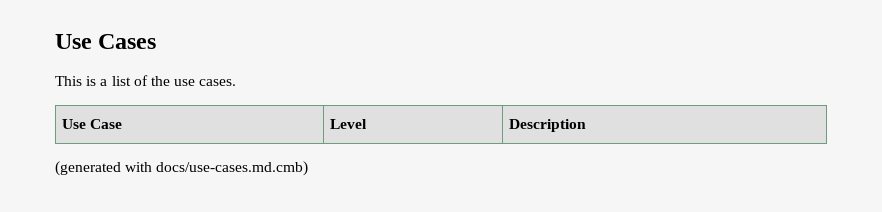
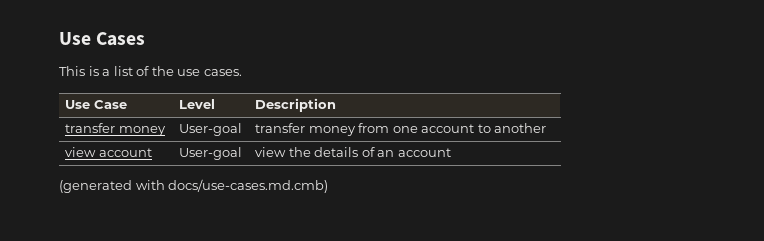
(586, 125) none -> [65,123,166,136] [179,123,243,136] [255,123,547,136] [65,147,152,157] [179,147,243,160] [255,147,451,157] // transfer money | User-goal | transfer money from one account to another // view account | User-goal | view the details of an account

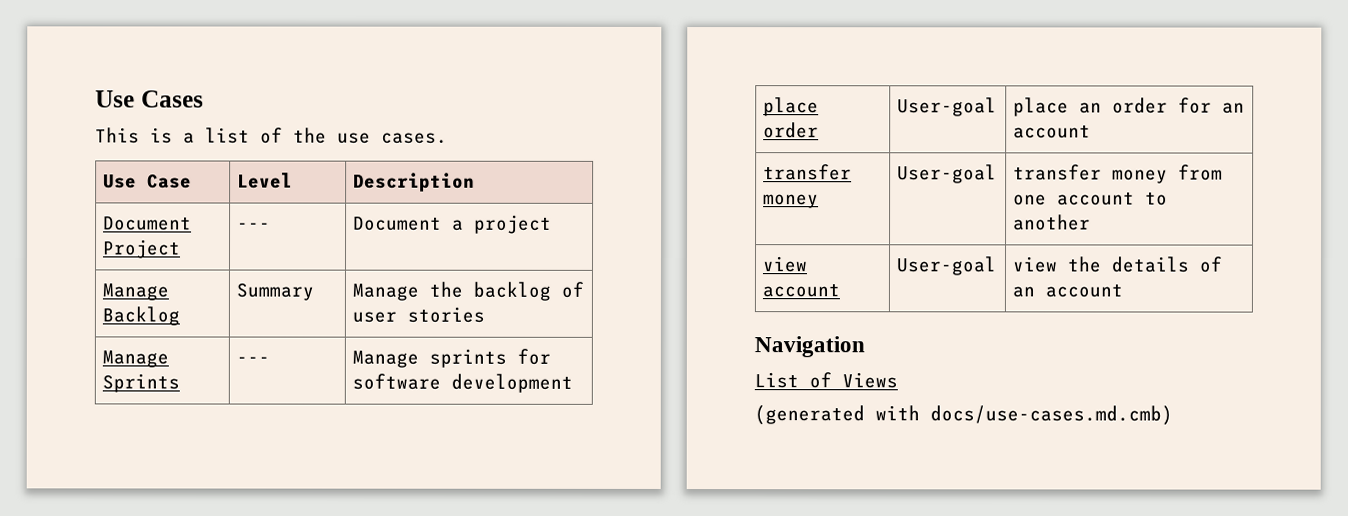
(337, 105) none -> [103,216,193,231] [102,239,182,259] [237,222,272,230] [353,214,553,234] [102,283,170,301] [102,306,181,326] [236,282,315,301] [352,281,585,301] [352,306,486,323] [102,350,170,368] [102,373,181,393] [236,356,271,364] [352,348,552,368] [352,373,574,393] [763,97,820,117] [763,122,820,139] [897,97,998,117] [1013,97,1246,117] [1013,124,1092,139] // Document Project | --- | Document a project // Manage Backlog | Summary | Manage the backlog of user stories // Manage Sprints | --- | Manage sprints for software development // place order | User-goal | place an order for an account
(451, 152) none -> [754,336,865,358] [754,372,898,389] // Navigation // List of Views

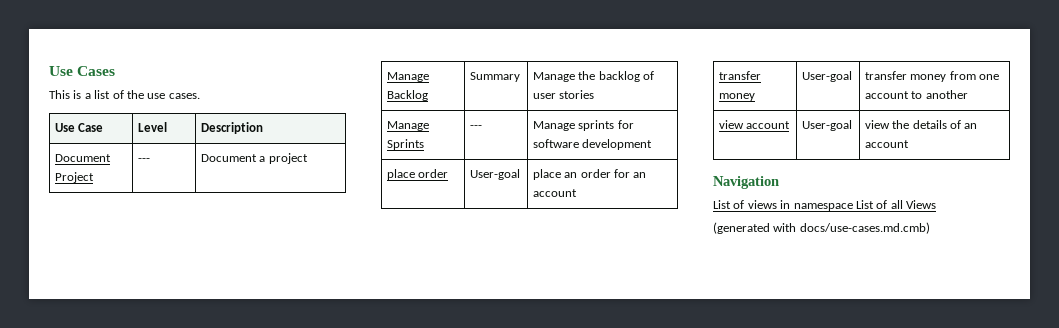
(832, 380) none -> [747,200,903,211] views in namespace List of all

